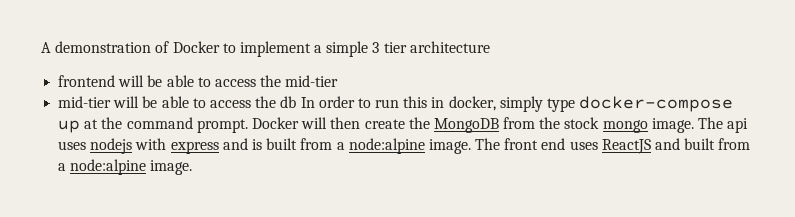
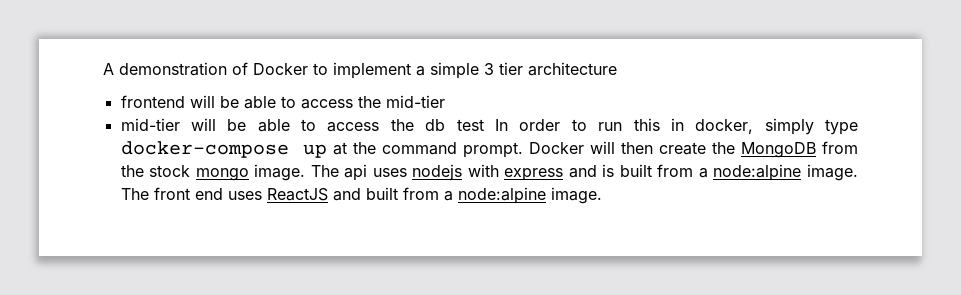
(297, 102) none -> [456,119,484,131] test

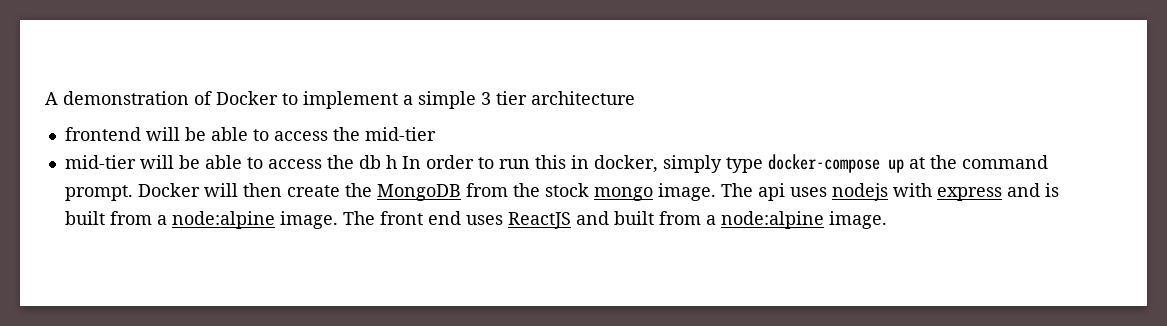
[456,119,484,131] test -> [385,155,397,169] h

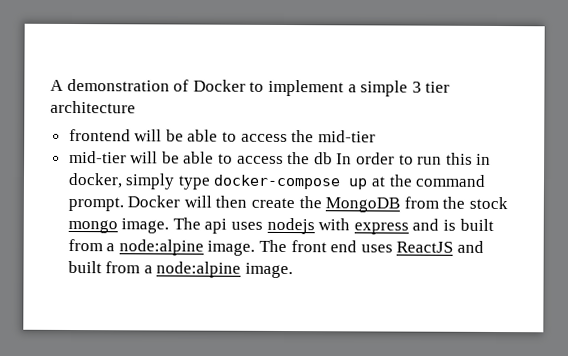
[385,155,397,169] h -> (333, 158) none

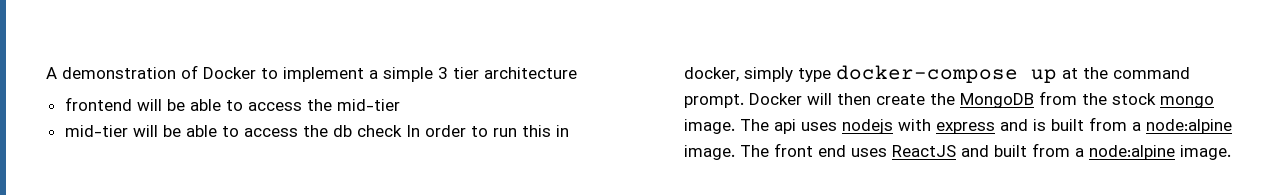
(333, 158) none -> [356,125,402,137] check

